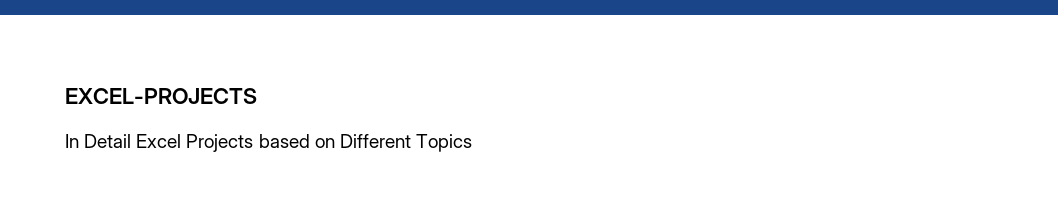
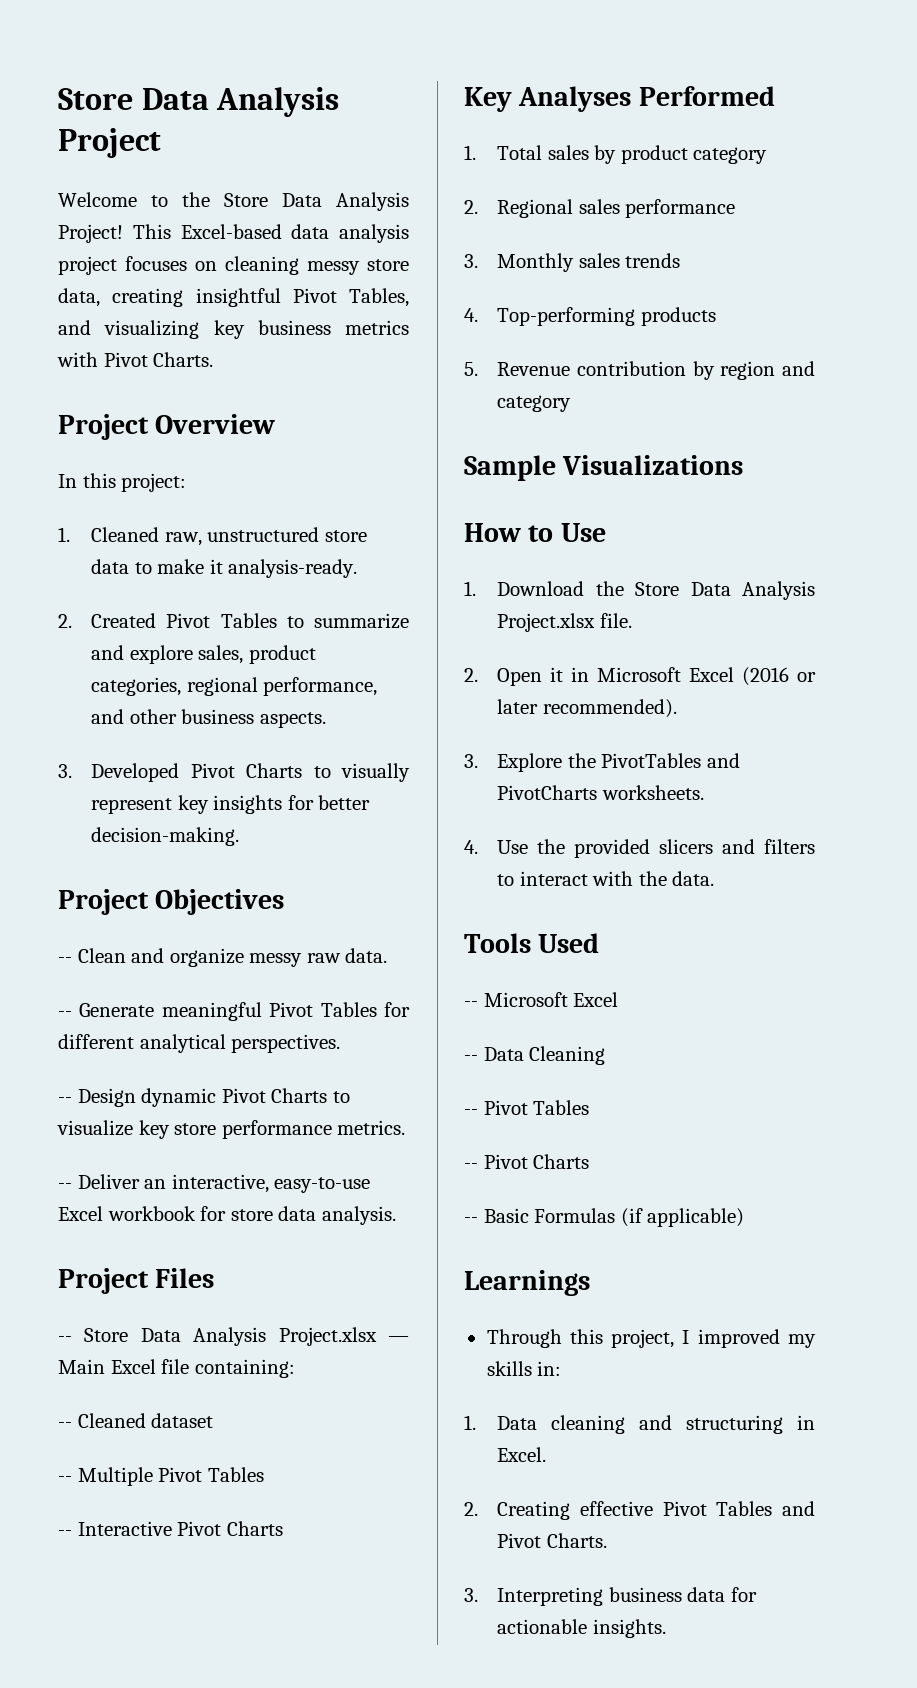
[65,88,257,104] [65,134,472,152] EXCEL-PROJECTS // In Detail Excel Projects based on Different Topics -> [58,87,340,117] [58,128,161,158] [58,192,409,211] [58,224,409,243] [58,256,409,275] [58,288,409,307] [58,320,409,339] [57,352,214,367] [58,414,276,440] [58,473,187,492] [58,527,367,546] [91,559,358,578] [58,613,409,629] [91,645,316,664] [91,677,378,696] [91,709,326,728] [58,763,411,782] [91,795,371,814] [91,827,240,846] [58,889,285,915] [58,948,388,967] [58,1002,410,1021] [58,1034,341,1053] [58,1088,350,1107] [57,1120,406,1139] [58,1174,371,1193] [58,1206,396,1225] [58,1268,215,1294] [58,1327,409,1346] [58,1359,295,1378] [58,1413,214,1428] [58,1467,264,1486] [58,1521,283,1536] [464,86,775,112] [464,145,768,164] [464,199,736,218] [464,253,681,272] [464,307,716,326] [464,361,815,380] [497,395,572,412] [464,455,744,481] [464,523,606,542] [464,581,815,600] [497,613,632,632] [464,667,816,686] [497,699,677,718] [464,753,740,772] [497,785,704,800] [464,839,815,858] [497,871,715,886] [464,933,600,953] [464,992,619,1007] [464,1046,606,1065] [464,1100,590,1115] [464,1154,590,1169] [464,1208,745,1227] [464,1270,590,1296] [486,1329,816,1348] [486,1361,562,1376] [464,1415,815,1434] [497,1447,547,1462] [464,1501,815,1520] [497,1533,607,1548] [464,1587,757,1606] [497,1619,666,1638] Store Data Analysis Project // Welcome to the Store Data Analysis Project! This Excel-based data analysis project focuses on cleaning messy store data, creating insightful Pivot Tables, and visualizing key business metrics with Pivot Charts. // Project Overview // In this project: // 1. Cleaned raw, unstructured store data to make it analysis-ready. // 2. Created Pivot Tables to summarize and explore sales, product categories, regional performance, and other business aspects. // 3. Developed Pivot Charts to visually represent key insights for better decision-making. // Project Objectives // -- Clean and organize messy raw data. // -- Generate meaningful Pivot Tables for different analytical perspectives. // -- Design dynamic Pivot Charts to visualize key store performance metrics. // -- Deliver an interactive, easy-to-use Excel workbook for store data analysis. // Project Files // -- Store Data Analysis Project.xlsx — Main Excel file containing: // -- Cleaned dataset // -- Multiple Pivot Tables // -- Interactive Pivot Charts // Key Analyses Performed // 1. Total sales by product category // 2. Regional sales performance // 3. Monthly sales trends // 4. Top-performing products // 5. Revenue contribution by region and category // Sample Visualizations // How to Use // 1. Download the Store Data Analysis Project.xlsx file. // 2. Open it in Microsoft Excel (2016 or later recommended). // 3. Explore the PivotTables and PivotCharts worksheets. // 4. Use the provided slicers and filters to interact with the data. // Tools Used // -- Microsoft Excel // -- Data Cleaning // -- Pivot Tables // -- Pivot Charts // -- Basic Formulas (if applicable) // Learnings // Through this project, I improved my skills in: // 1. Data cleaning and structuring in Excel. // 2. Creating effective Pivot Tables and Pivot Charts. // 3. Interpreting business data for actionable insights.

